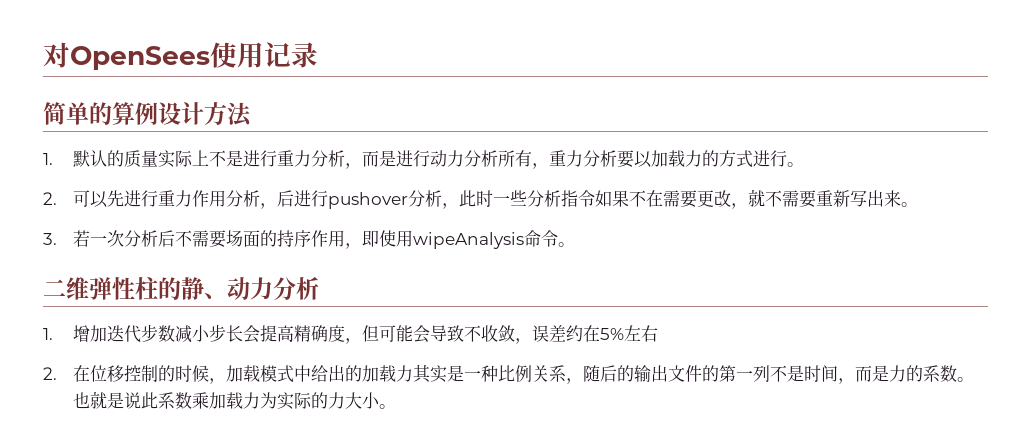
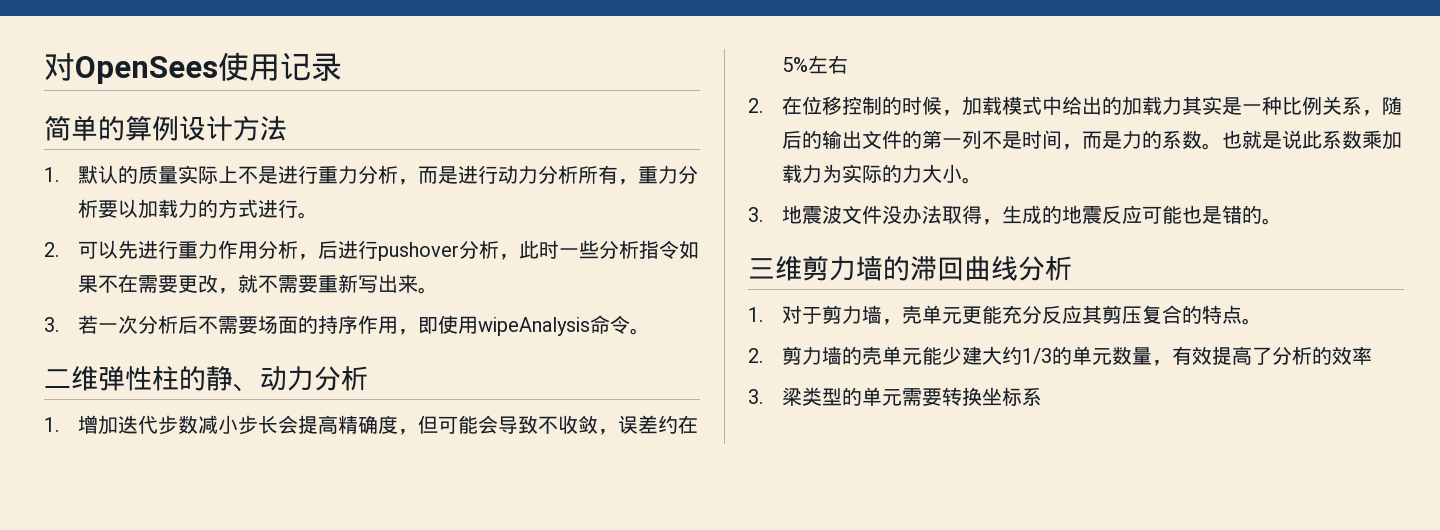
(396, 406) none -> [748,205,1282,225] [748,256,1072,281] [748,305,1262,325] [748,346,1372,366] [748,387,1042,406] // 3.地震波文件没办法取得，生成的地震反应可能也是错的。 // 三维剪力墙的滞回曲线分析 // 1.对于剪力墙，壳单元更能充分反应其剪压复合的特点。 // 2.剪力墙的壳单元能少建大约1/3的单元数量，有效提高了分析的效率 // 3.梁类型的单元需要转换坐标系

